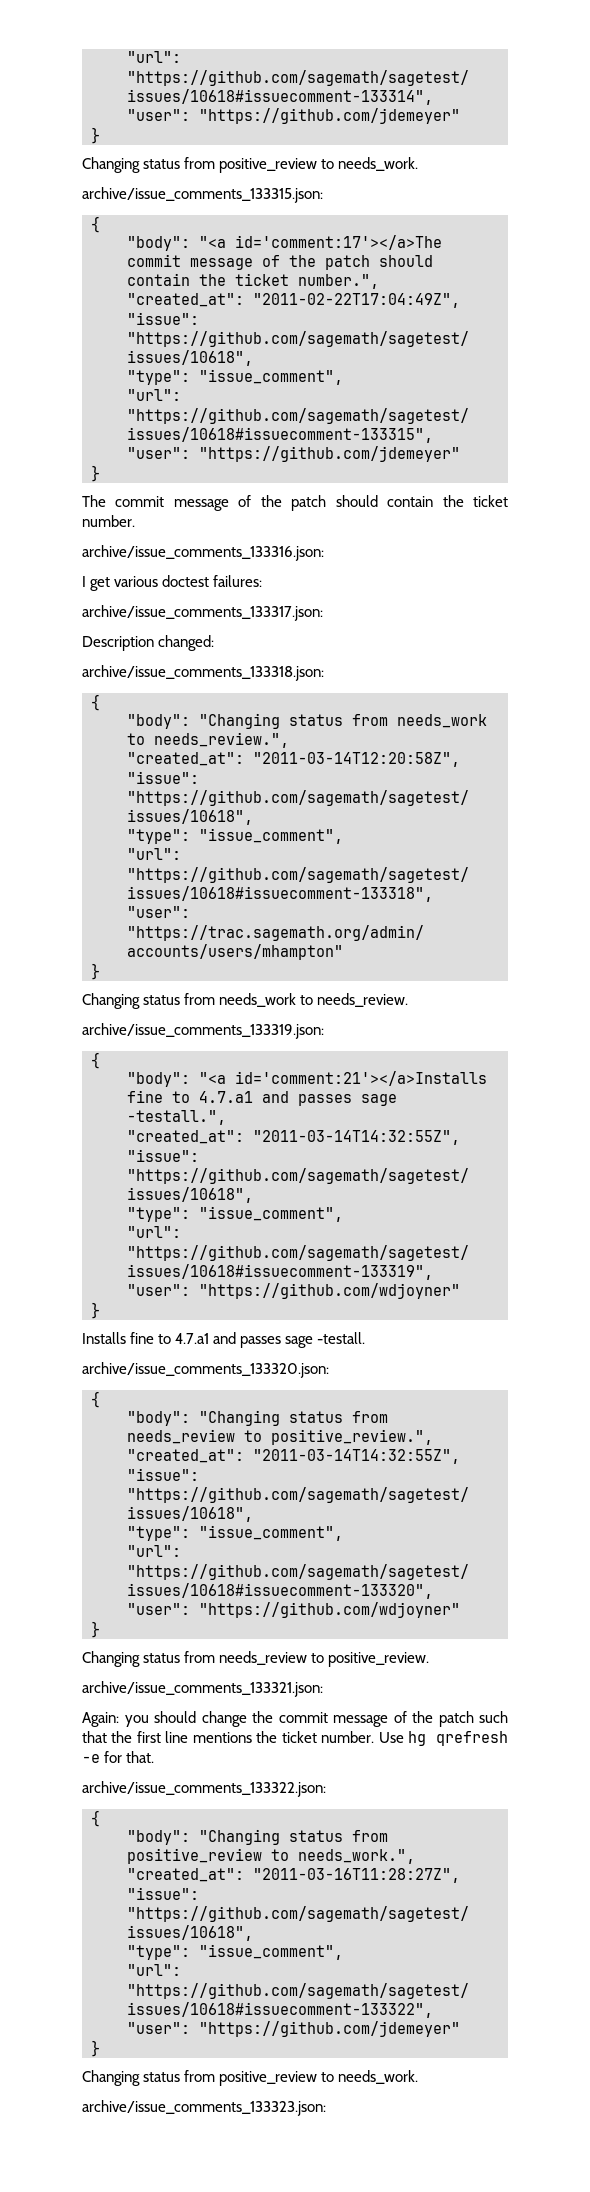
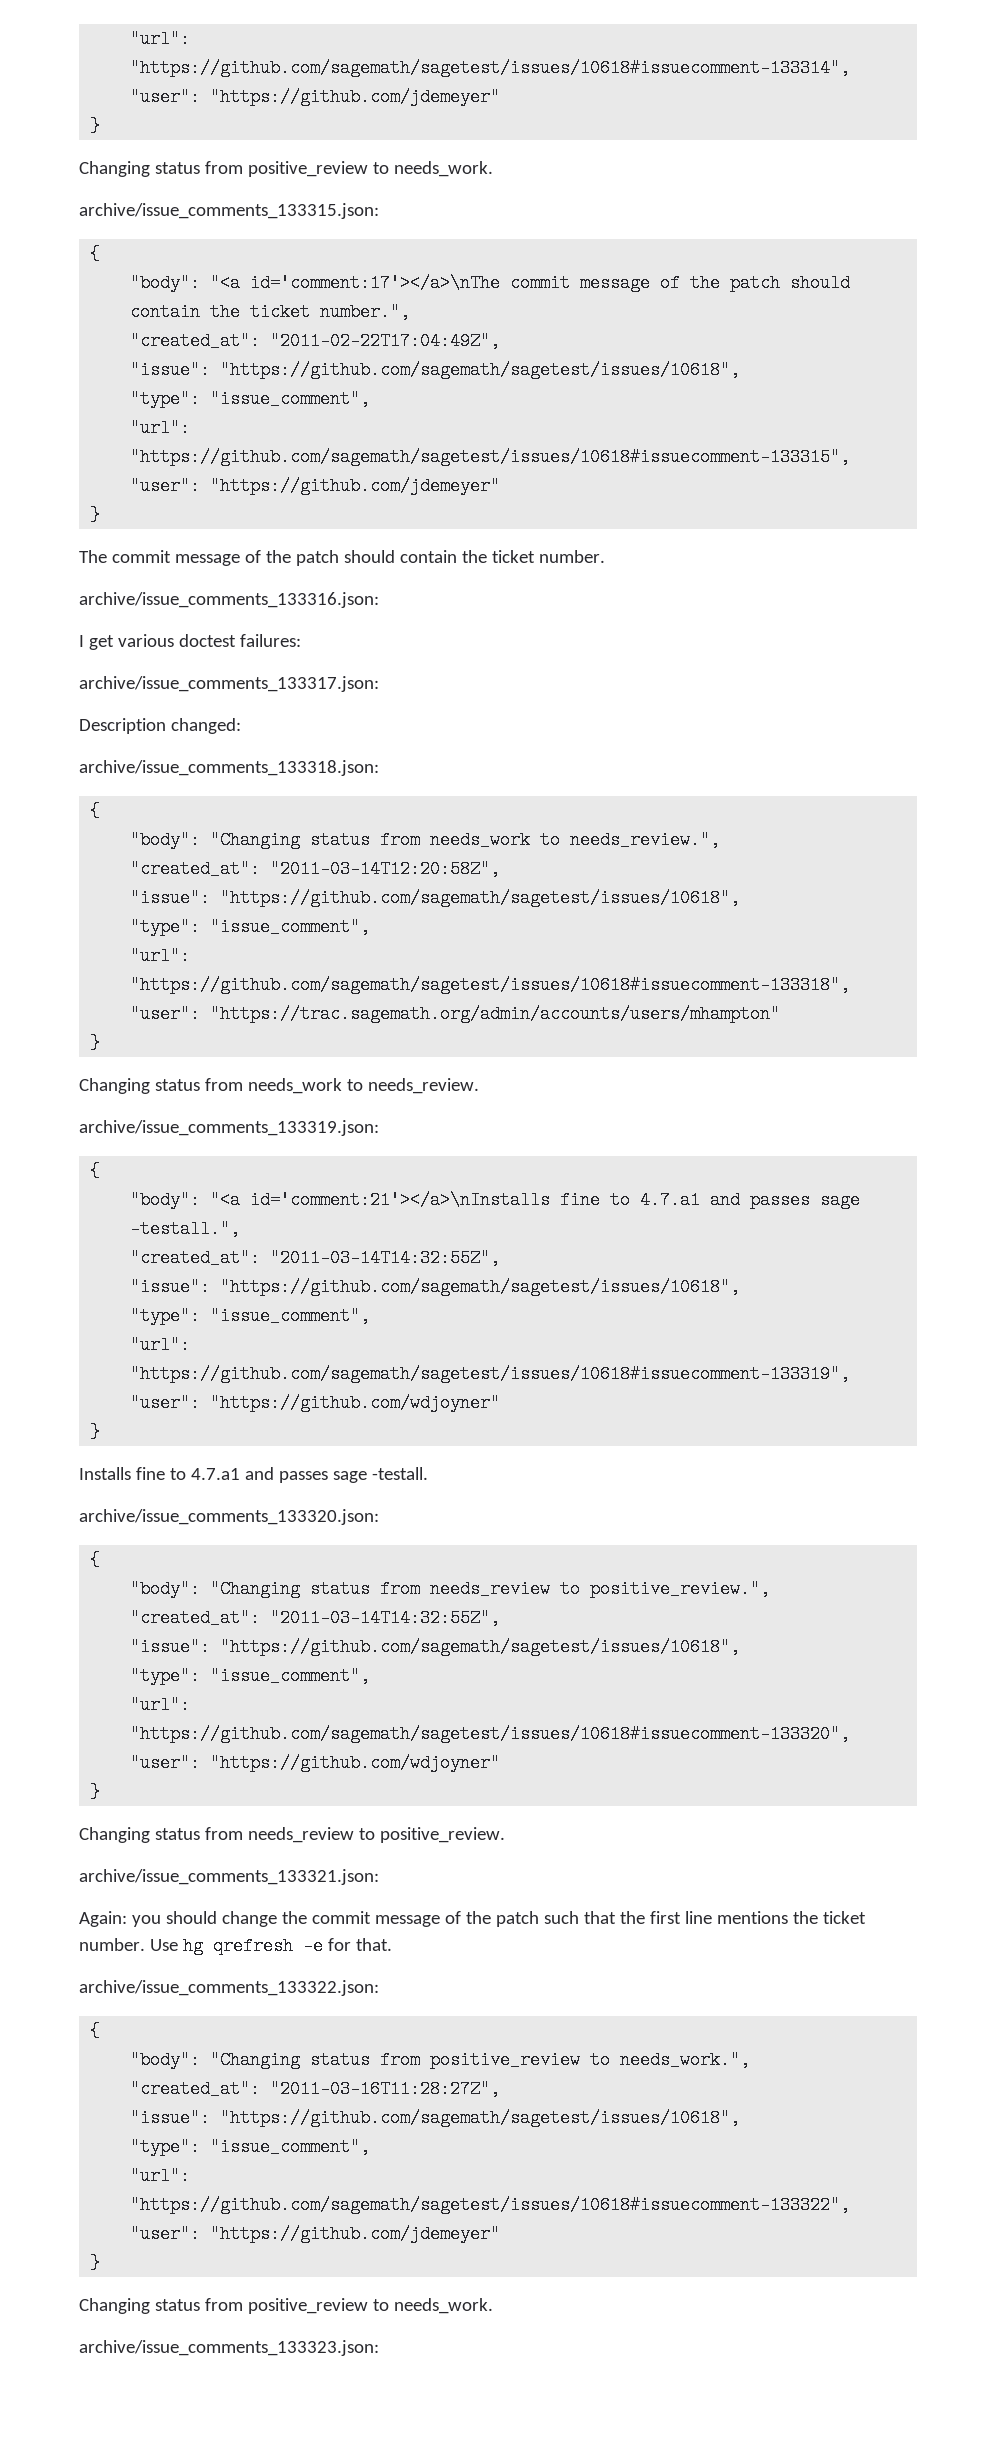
[235,235,442,250] id='comment:17'></a>The -> [250,274,501,292] id='comment:17'></a>\nThe
[235,1071,487,1086] id='comment:21'></a>Installs -> [250,1191,551,1209] id='comment:21'></a>\nInstalls

